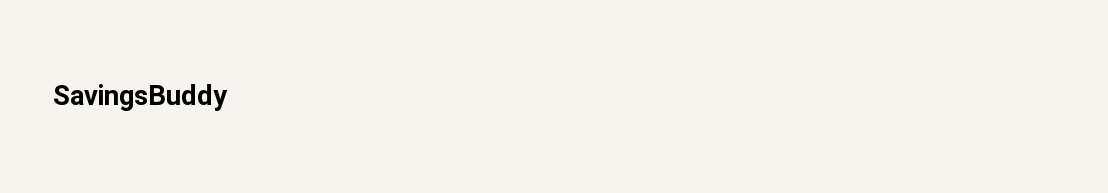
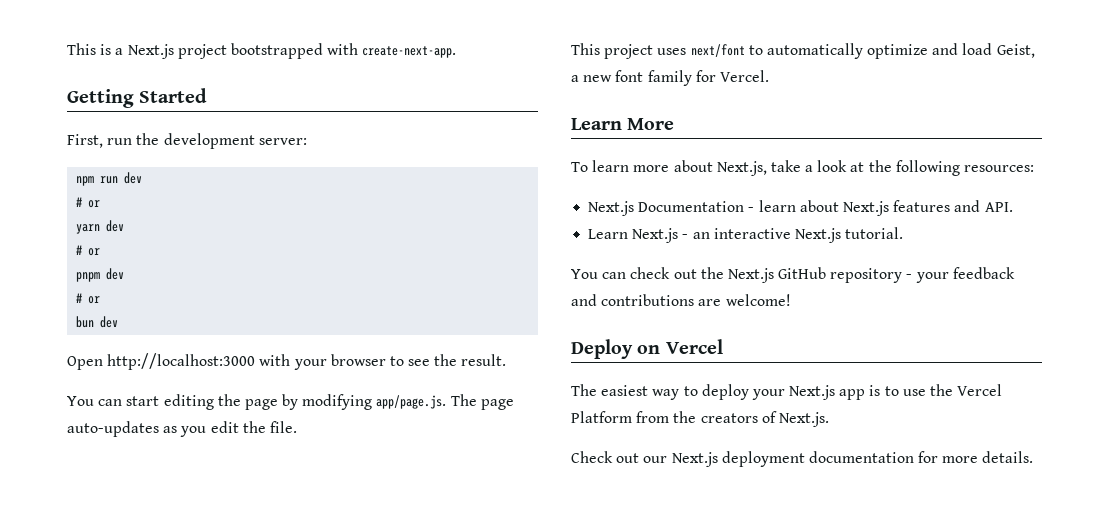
[53,84,228,111] SavingsBuddy -> [67,43,457,59] [67,88,208,108] [67,133,307,149] [76,172,143,186] [76,197,101,208] [76,220,125,234] [76,245,101,256] [76,268,125,282] [76,293,101,304] [76,316,119,328] [67,353,507,370] [67,394,514,410] [67,421,297,437] [571,43,1035,59] [571,70,769,86] [571,118,675,130] [571,160,1035,176] [588,200,1013,216] [588,227,904,243] [571,267,1015,283] [571,294,791,306] [571,339,723,359] [571,384,1003,400] [571,411,829,427] [571,451,1034,467] This is a Next.js project bootstrapped with create-next-app. // Getting Started // First, run the development server: // npm run dev // # or // yarn dev // # or // pnpm dev // # or // bun dev // Open http://localhost:3000 with your browser to see the result. // You can start editing the page by modifying app/page.js. The page auto-updates as you edit the file. // This project uses next/font to automatically optimize and load Geist, a new font family for Vercel. // Learn More // To learn more about Next.js, take a look at the following resources: // Next.js Documentation - learn about Next.js features and API. // Learn Next.js - an interactive Next.js tutorial. // You can check out the Next.js GitHub repository - your feedback and contributions are welcome! // Deploy on Vercel // The easiest way to deploy your Next.js app is to use the Vercel Platform from the creators of Next.js. // Check out our Next.js deployment documentation for more details.

